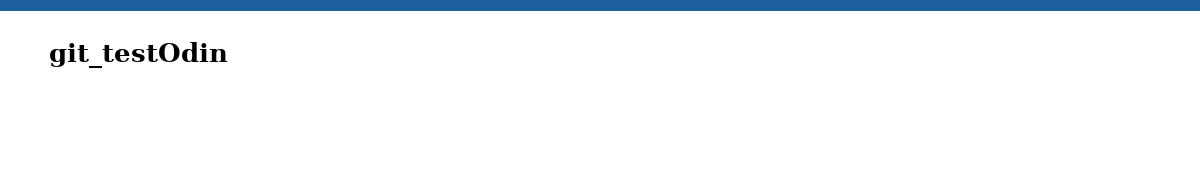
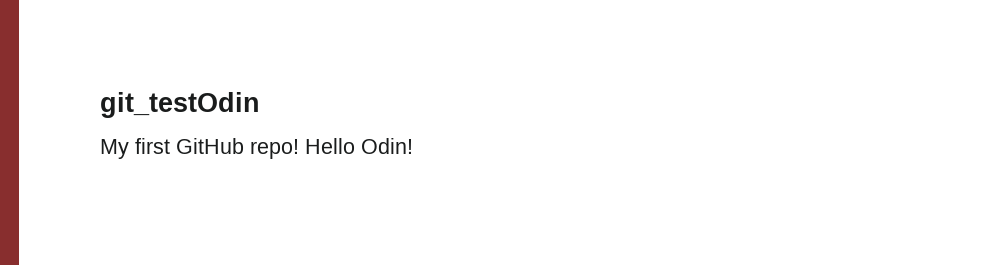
(228, 55) none -> [100,138,413,159] // My first GitHub repo! Hello Odin!

